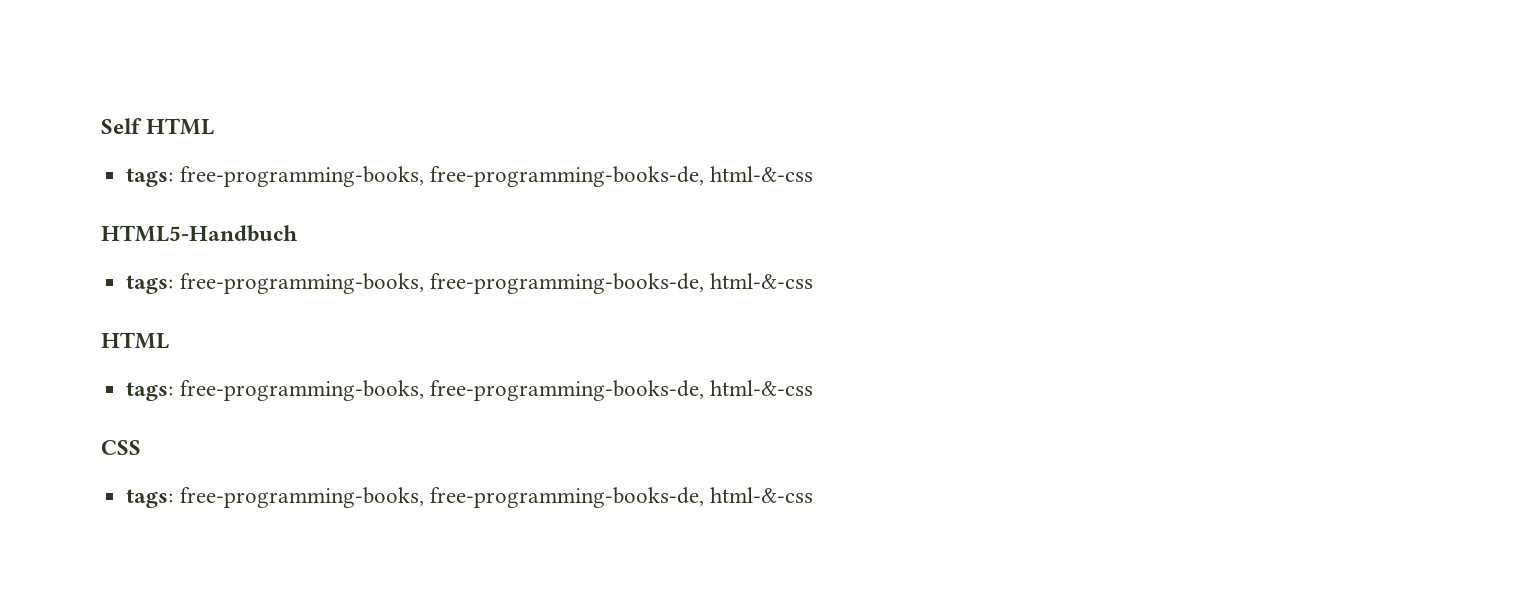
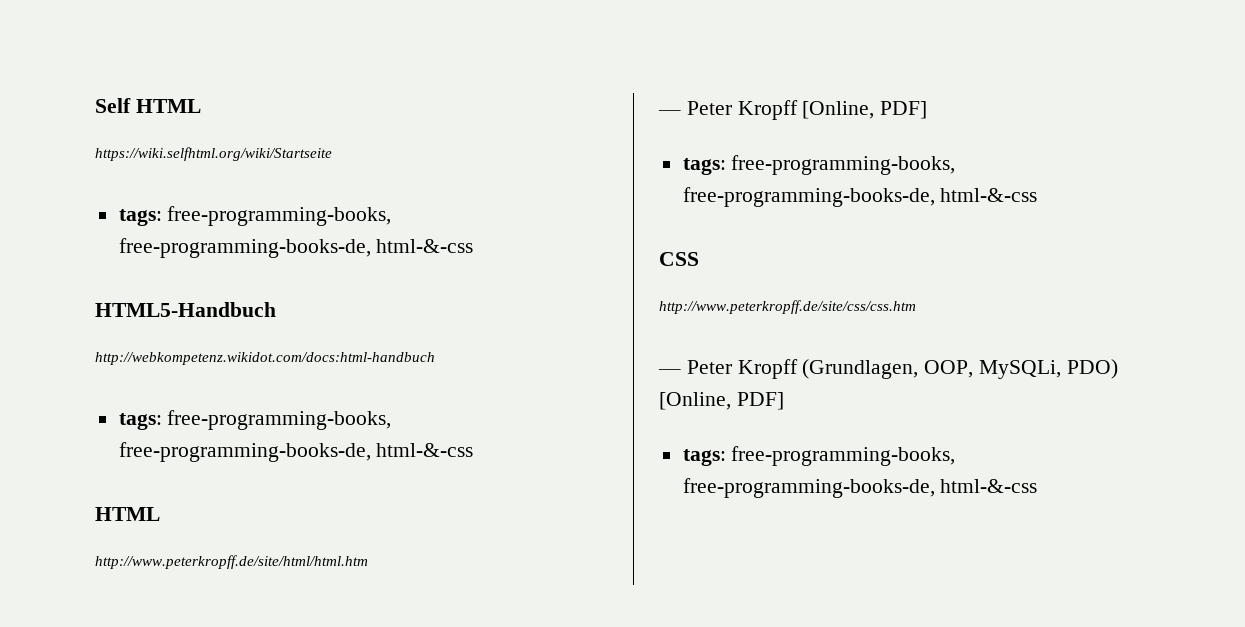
(215, 126) none -> [95,147,332,161] // https://wiki.selfhtml.org/wiki/Startseite
(298, 233) none -> [95,352,435,365] // http://webkompetenz.wikidot.com/docs:html-handbuch
(169, 340) none -> [95,555,368,569] [658,100,928,120] // http://www.peterkropff.de/site/html/html.htm // — Peter Kropff [Online, PDF]
(141, 447) none -> [659,300,916,314] [658,359,1118,379] [659,392,784,410] // http://www.peterkropff.de/site/css/css.htm // — Peter Kropff (Grundlagen, OOP, MySQLi, PDO) [Online, PDF]

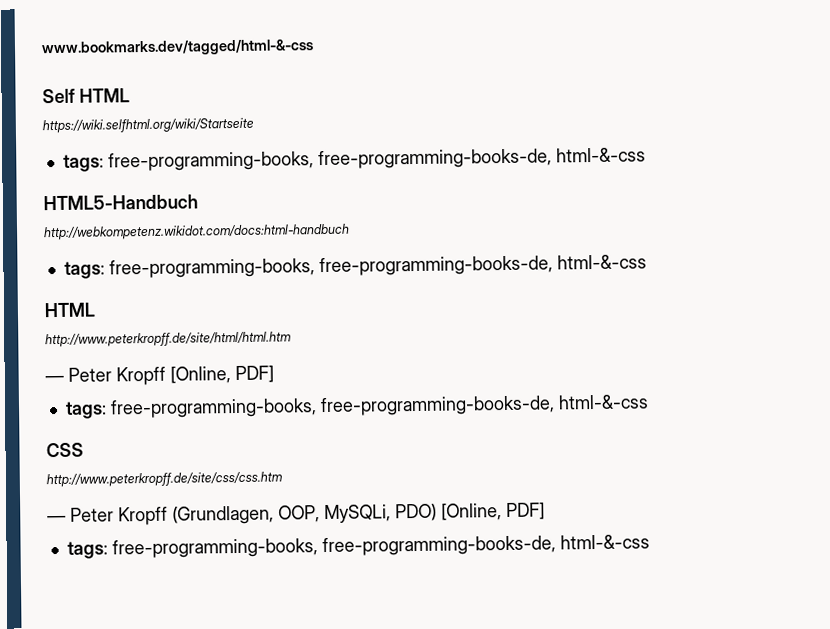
(95, 105) none -> [41,39,314,57] www.bookmarks.dev/tagged/html-&-css //

